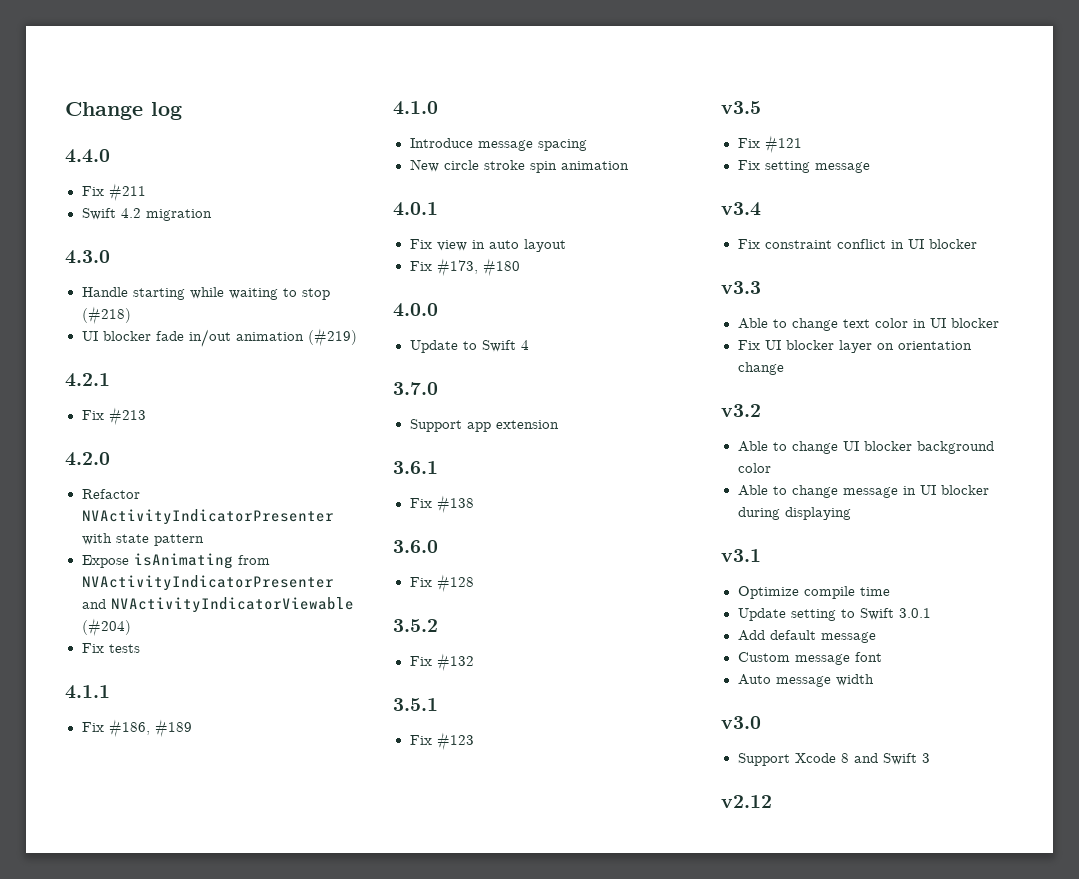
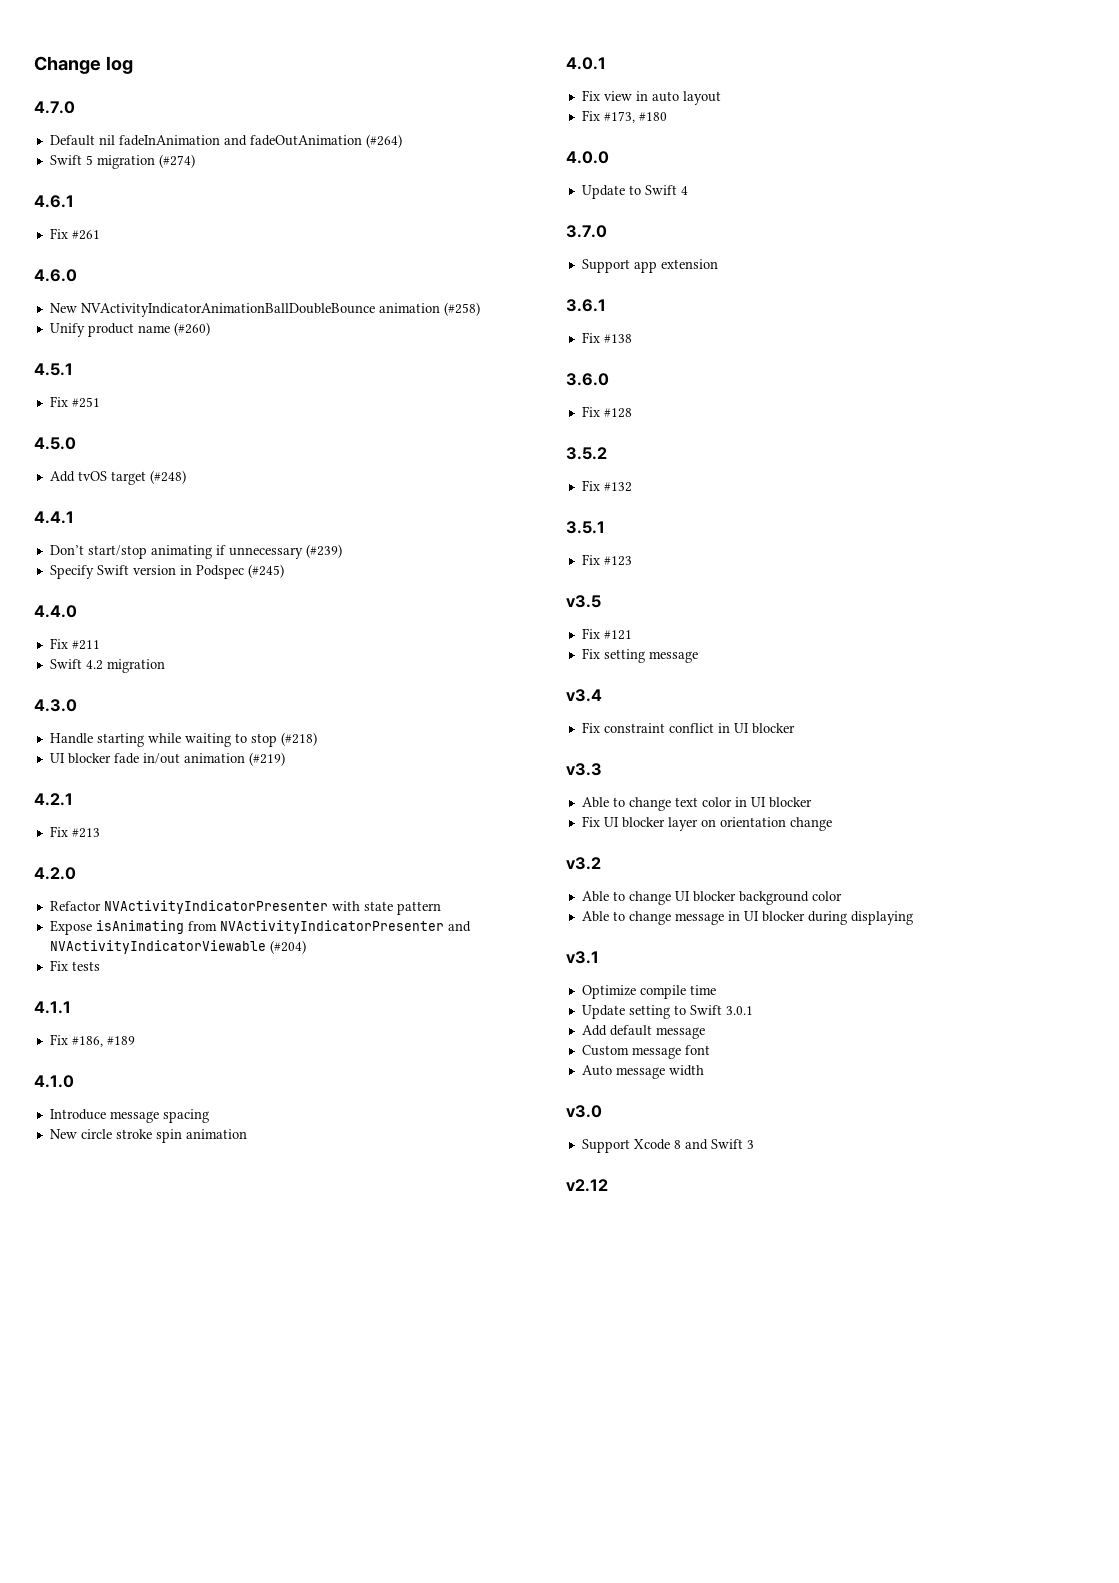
(182, 111) none -> [34,101,75,114] [49,134,402,148] [49,154,195,169] [34,195,74,208] [49,228,100,240] [34,269,77,282] [49,302,480,317] [49,322,210,337] [34,363,73,376] [49,396,100,408] [34,437,76,450] [49,470,186,485] [34,511,74,524] [49,544,342,559] [49,564,284,579] // 4.7.0 // Default nil fadeInAnimation and fadeOutAnimation (#264) // Swift 5 migration (#274) // 4.6.1 // Fix #261 // 4.6.0 // New NVActivityIndicatorAnimationBallDoubleBounce animation (#258) // Unify product name (#260) // 4.5.1 // Fix #251 // 4.5.0 // Add tvOS target (#248) // 4.4.1 // Don’t start/stop animating if unnecessary (#239) // Specify Swift version in Podspec (#245)

